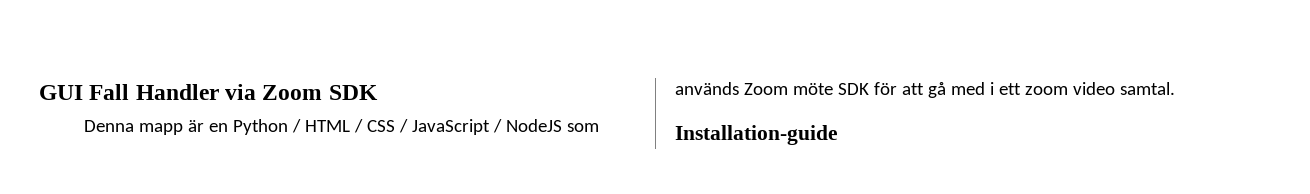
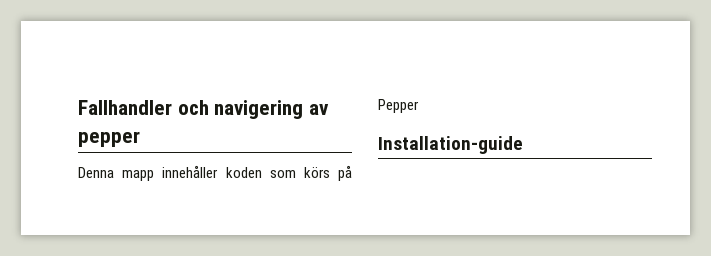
[39,84,378,100] [83,119,599,135] [675,82,1175,98] GUI Fall Handler via Zoom SDK // Denna mapp är en Python / HTML / CSS / JavaScript / NodeJS som används Zoom möte SDK för att gå med i ett zoom video samtal. -> [78,100,330,119] [78,131,140,147] [78,165,353,181] [378,99,419,113] Fallhandler och navigering av pepper // Denna mapp innehåller koden som körs på Pepper

